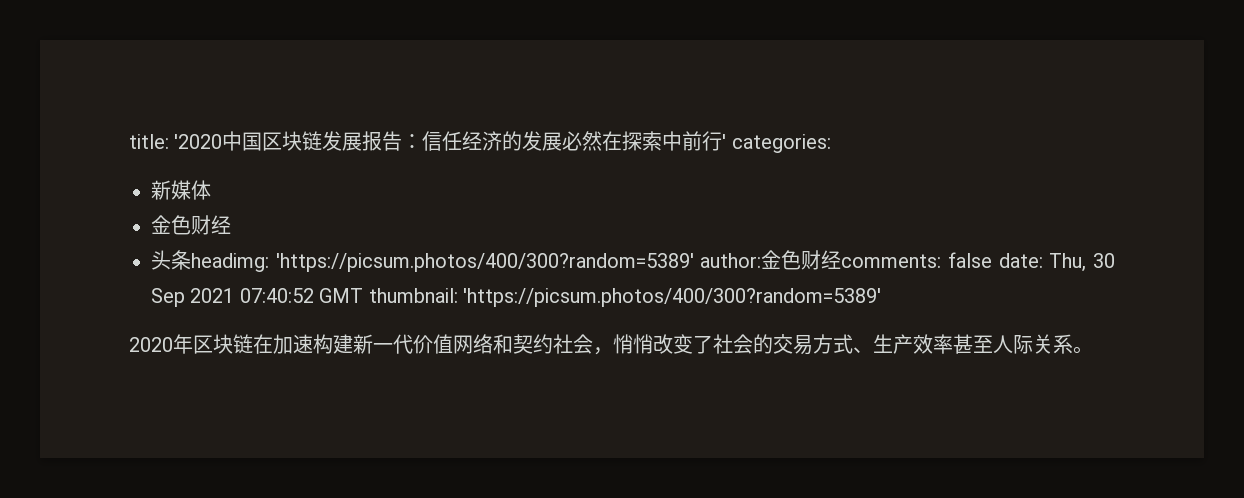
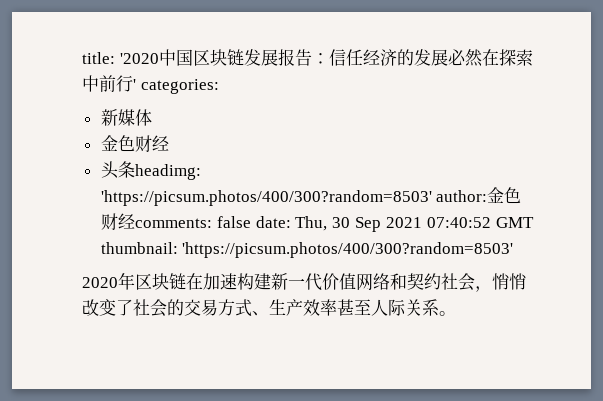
[275,253,694,272] 'https://picsum.photos/400/300?random=5389' -> [100,190,432,206] 'https://picsum.photos/400/300?random=8503'
[463,288,881,307] 'https://picsum.photos/400/300?random=5389' -> [182,242,514,258] 'https://picsum.photos/400/300?random=8503'

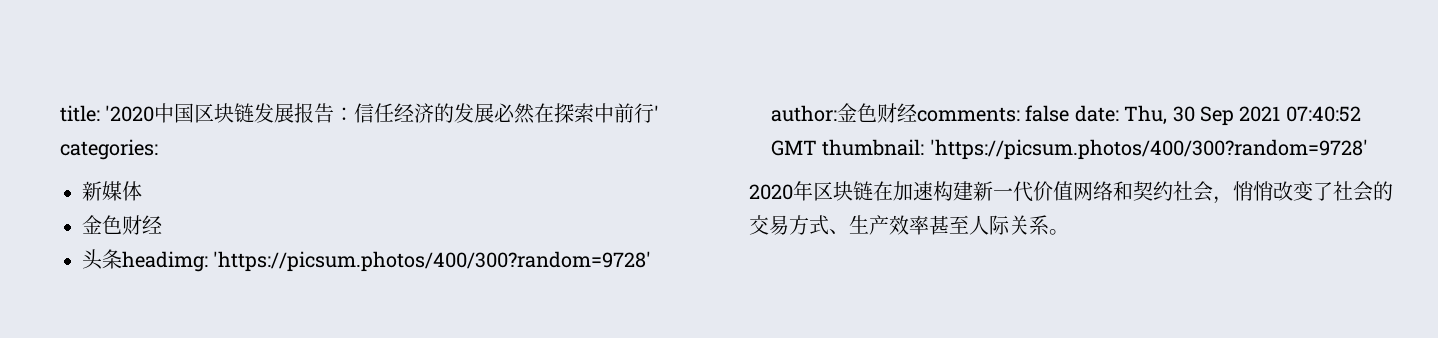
[100,190,432,206] 'https://picsum.photos/400/300?random=8503' -> [213,251,652,272] 'https://picsum.photos/400/300?random=9728'
[182,242,514,258] 'https://picsum.photos/400/300?random=8503' -> [929,139,1368,160] 'https://picsum.photos/400/300?random=9728'

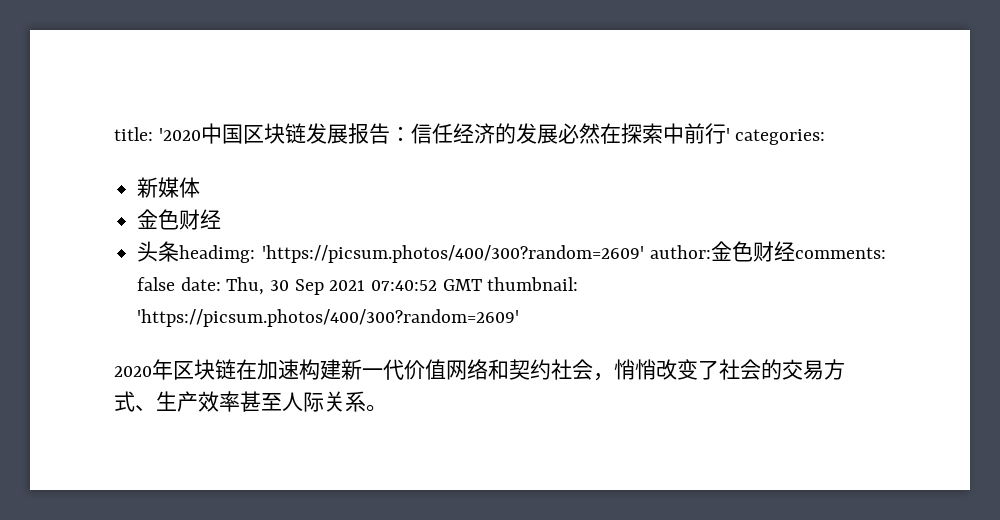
[213,251,652,272] 'https://picsum.photos/400/300?random=9728' -> [261,245,644,263] 'https://picsum.photos/400/300?random=2609'
[929,139,1368,160] 'https://picsum.photos/400/300?random=9728' -> [137,309,520,327] 'https://picsum.photos/400/300?random=2609'

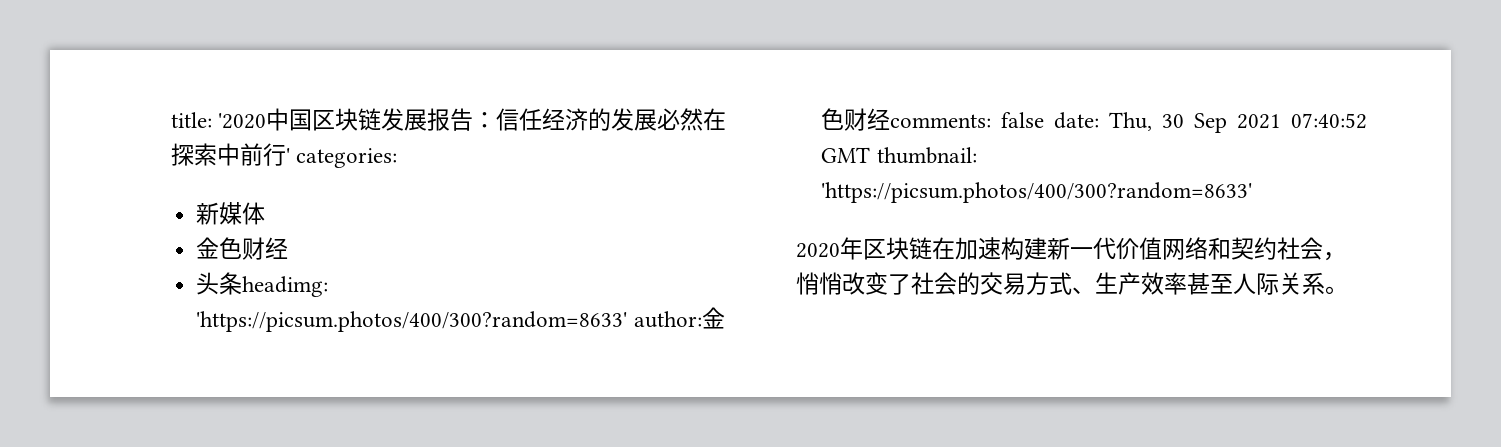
[261,245,644,263] 'https://picsum.photos/400/300?random=2609' -> [196,311,628,332] 'https://picsum.photos/400/300?random=8633'
[137,309,520,327] 'https://picsum.photos/400/300?random=2609' -> [821,182,1253,203] 'https://picsum.photos/400/300?random=8633'

